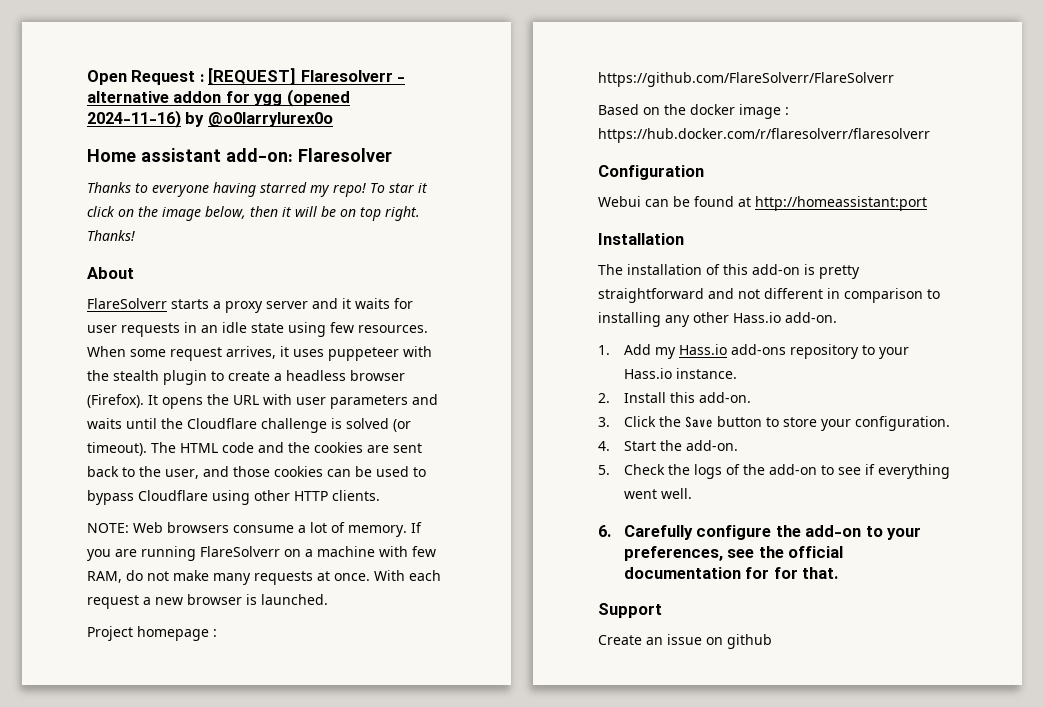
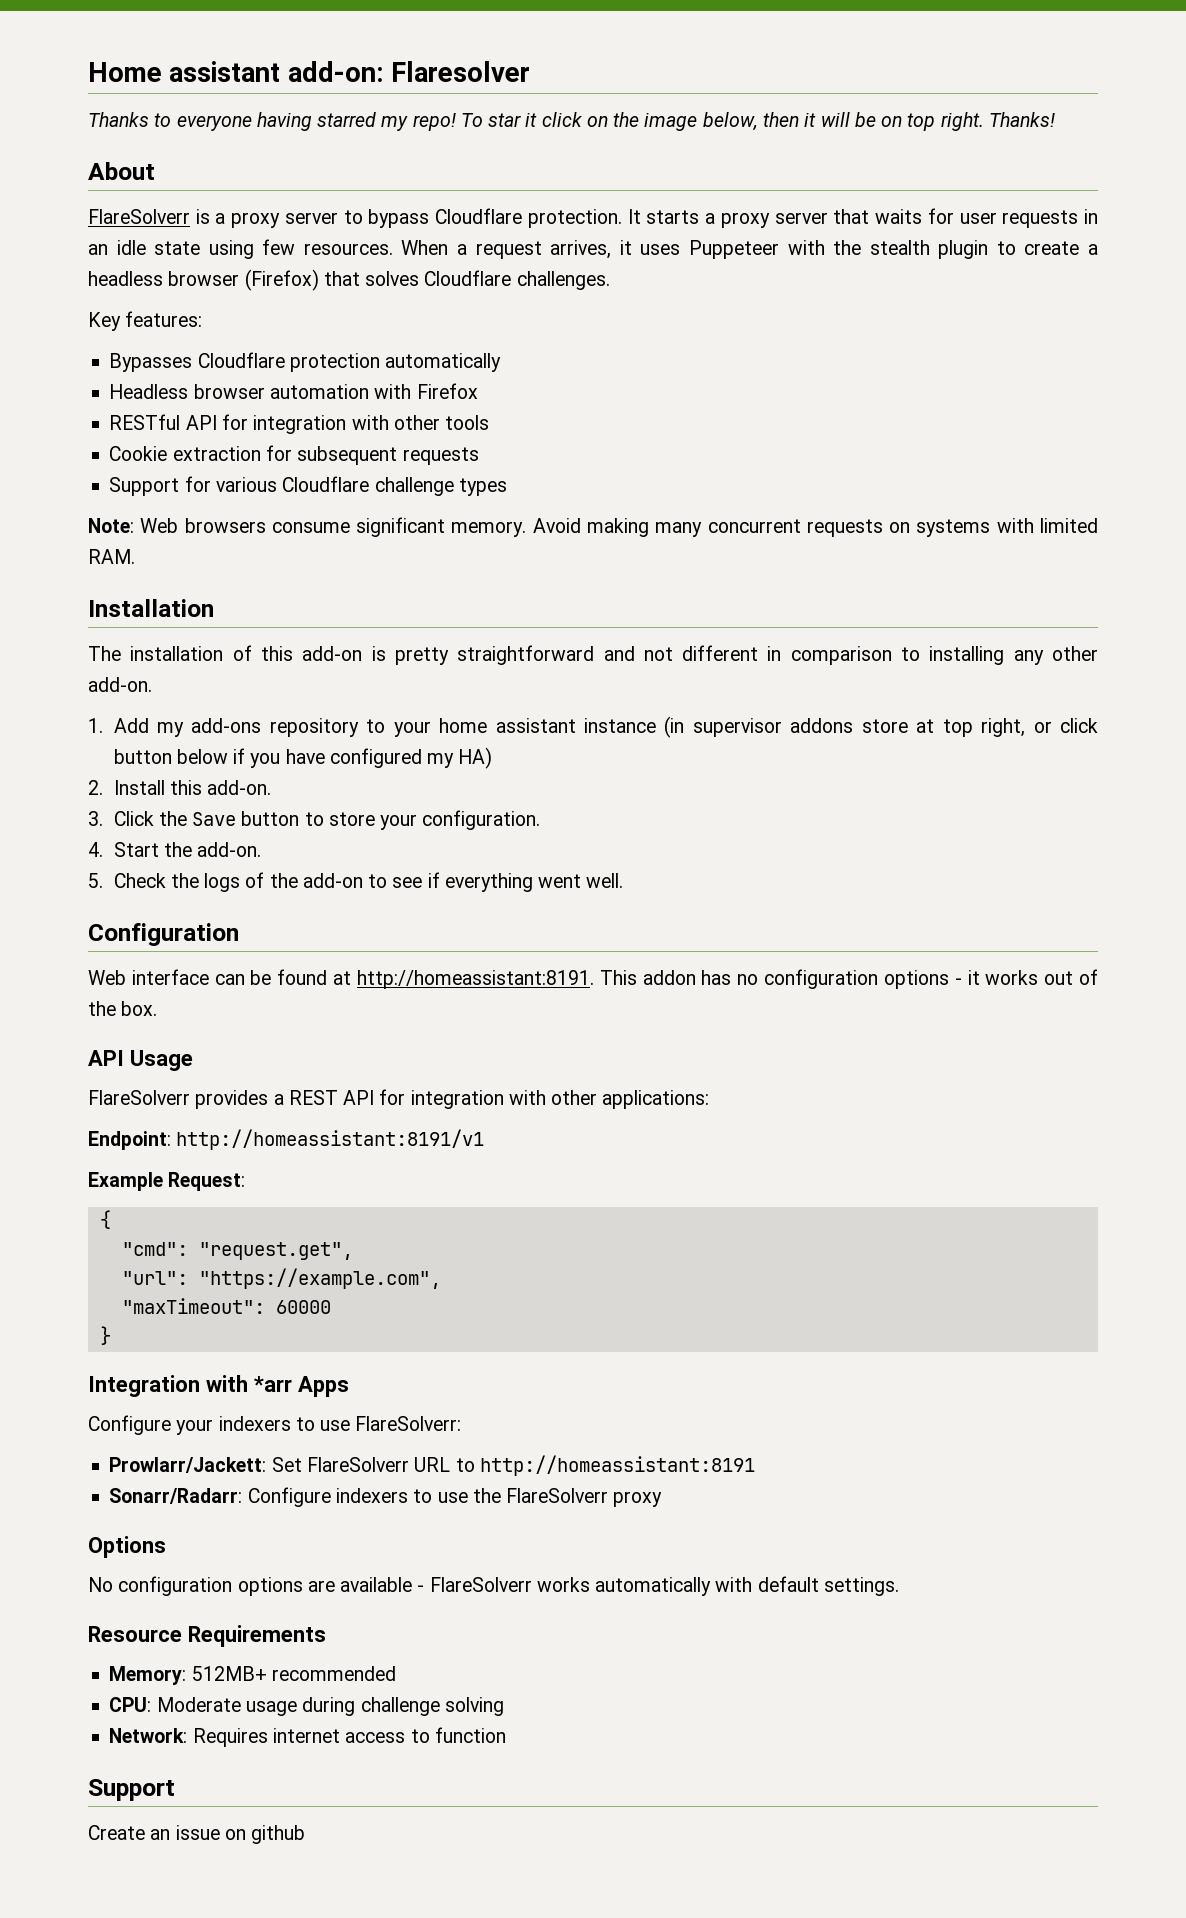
[87,68,406,85] [87,89,350,107] [87,110,333,128] Open Request : [REQUEST] Flaresolverr - alternative addon for ygg (opened 2024-11-16) by @o0larrylurex0o // -> (88, 72) none
(167, 303) none -> [195,208,641,228] is a proxy server to bypass Cloudflare protection. It
[312,298,351,309] and it -> [833,209,870,224] that
[130,349,166,357] some -> [457,244,468,255] a
[328,347,399,361] puppeteer -> [688,240,779,259] Puppeteer
[87,394,438,409] [87,418,411,433] [87,442,422,456] [87,466,426,479] [87,490,380,505] [87,522,422,537] [87,546,436,561] [87,570,441,585] [87,594,328,609] [87,626,217,641] [598,72,894,87] [598,104,789,119] [598,128,930,143] [598,165,704,180] [598,196,927,211] (Firefox). It opens the URL with user parameters and waits until the Cloudflare challenge is solved (or timeout). The HTML code and the cookies are sent back to the user, and those cookies can be used to bypass Cloudflare using other HTTP clients. // NOTE: Web browsers consume a lot of memory. If you are running FlareSolverr on a machine with few RAM, do not make many requests at once. With each request a new browser is launched. // Project homepage : https://github.com/FlareSolverr/FlareSolverr // Based on the docker image : https://hub.docker.com/r/flaresolverr/flaresolverr // Configuration // Webui can be found at http://homeassistant:port -> [244,269,610,291] [88,311,203,331] [109,352,502,372] [109,383,478,399] [109,414,490,434] [109,445,479,465] [109,476,507,496] [88,517,1099,537] [88,549,135,564] (Firefox) that solves Cloudflare challenges. // Key features: // Bypasses Cloudflare protection automatically // Headless browser automation with Firefox // RESTful API for integration with other tools // Cookie extraction for subsequent requests // Support for various Cloudflare challenge types // Note: Web browsers consume significant memory. Avoid making many concurrent requests on systems with limited RAM.
[733,312,781,323] Hass.io -> (1098, 653) none
[679,344,728,355] Hass.io -> (184, 729) none
[624,368,738,379] Hass.io instance. -> [439,716,1099,738] [113,747,493,769] home assistant instance (in supervisor addons store at top right, or click button below if you have configured my HA)
[598,525,922,540] [624,546,844,561] [624,567,839,579] 6. Carefully configure the add-on to your preferences, see the official documentation for for that. -> [88,923,239,946] [88,969,1099,989] [88,1001,158,1016] [88,1050,193,1071] [88,1089,710,1109] [88,1129,485,1150] [88,1172,246,1191] [99,1210,111,1229] [121,1242,353,1260] [121,1268,441,1289] [121,1298,331,1314] [99,1326,111,1345] [88,1375,349,1397] [88,1415,462,1435] [109,1455,755,1476] [109,1487,663,1507] [88,1536,166,1558] [88,1576,899,1596] [88,1625,326,1647] [109,1666,396,1685] [109,1697,504,1716] [109,1727,506,1747] Configuration // Web interface can be found at http://homeassistant:8191. This addon has no configuration options - it works out of the box. // API Usage // FlareSolverr provides a REST API for integration with other applications: // Endpoint: http://homeassistant:8191/v1 // Example Request: // { // "cmd": "request.get", // "url": "https://example.com", // "maxTimeout": 60000 // } // Integration with *arr Apps // Configure your indexers to use FlareSolverr: // Prowlarr/Jackett: Set FlareSolverr URL to http://homeassistant:8191 // Sonarr/Radarr: Configure indexers to use the FlareSolverr proxy // Options // No configuration options are available - FlareSolverr works automatically with default settings. // Resource Requirements // Memory: 512MB+ recommended // CPU: Moderate usage during challenge solving // Network: Requires internet access to function

